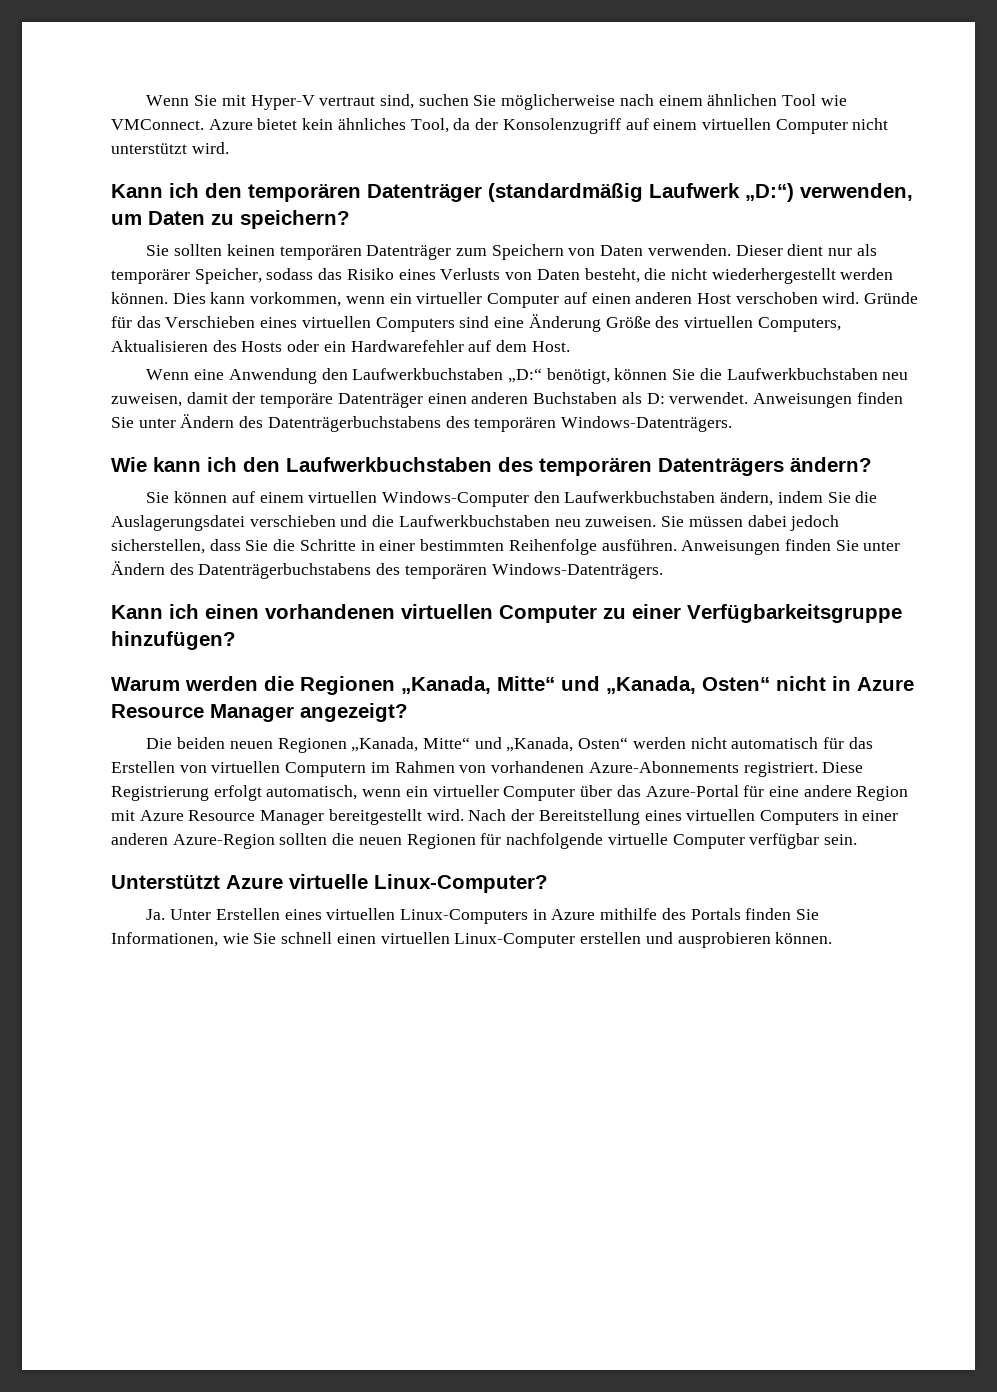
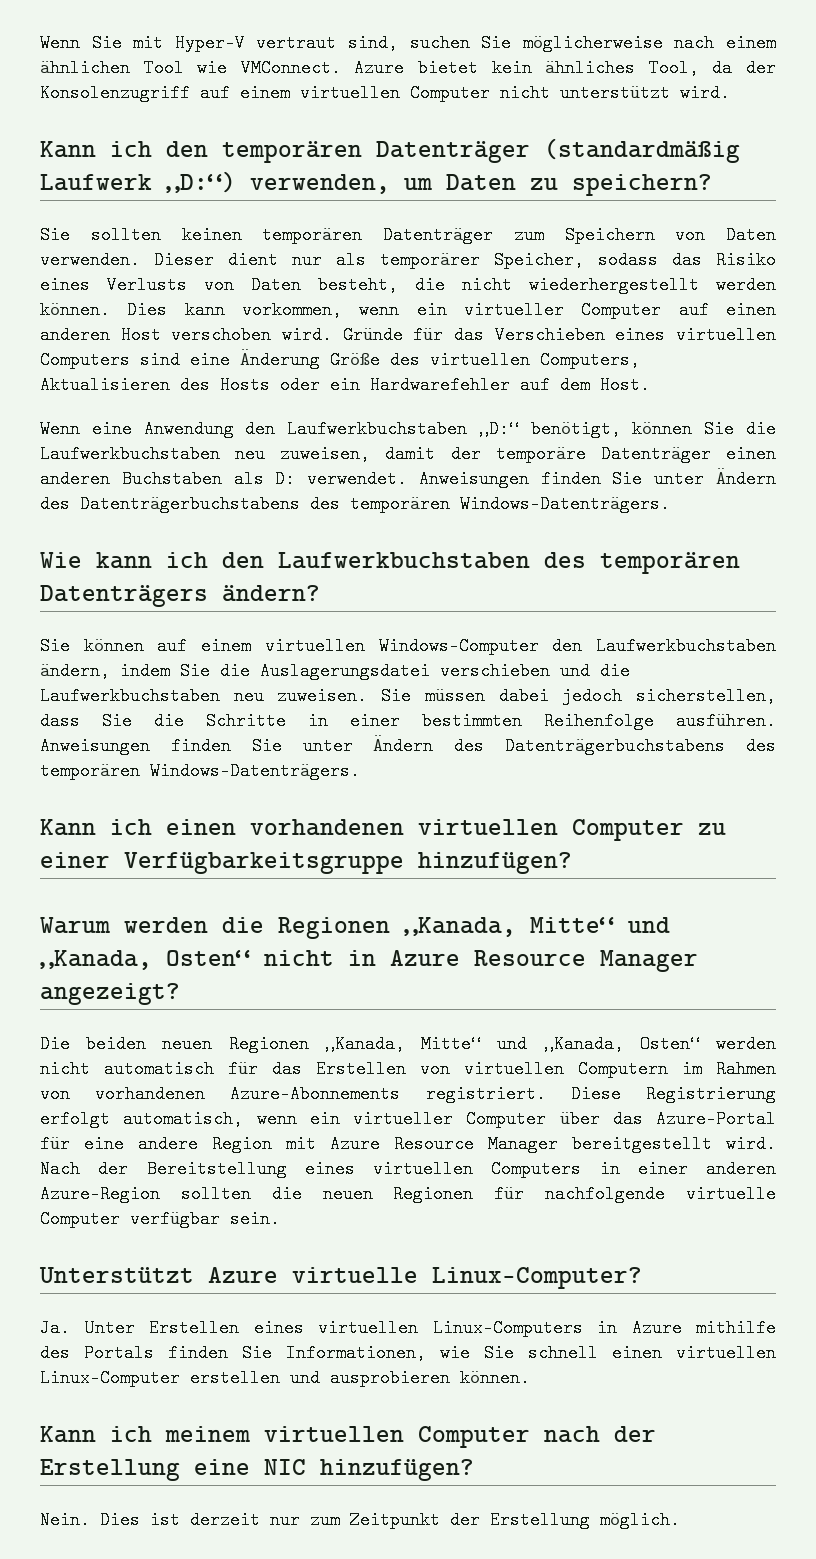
(833, 938) none -> [40,1426,656,1448] [40,1459,474,1481] [40,1511,680,1529] // Kann ich meinem virtuellen Computer nach der Erstellung eine NIC hinzufügen? // Nein. Dies ist derzeit nur zum Zeitpunkt der Erstellung möglich.

